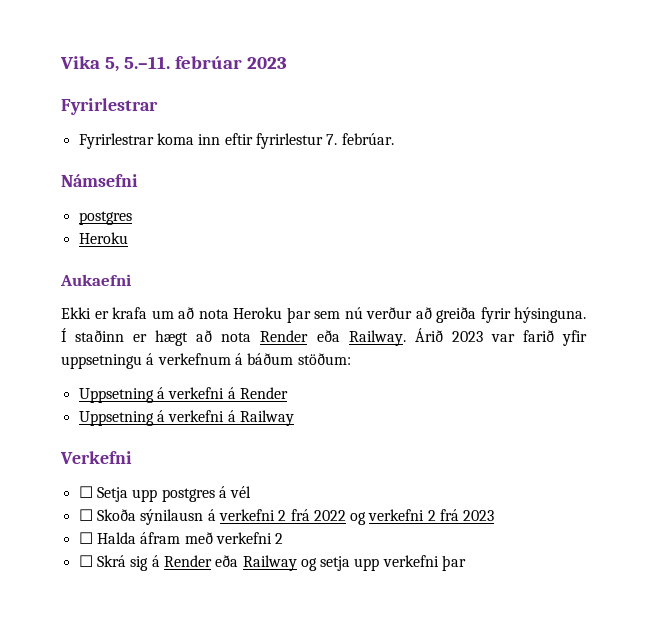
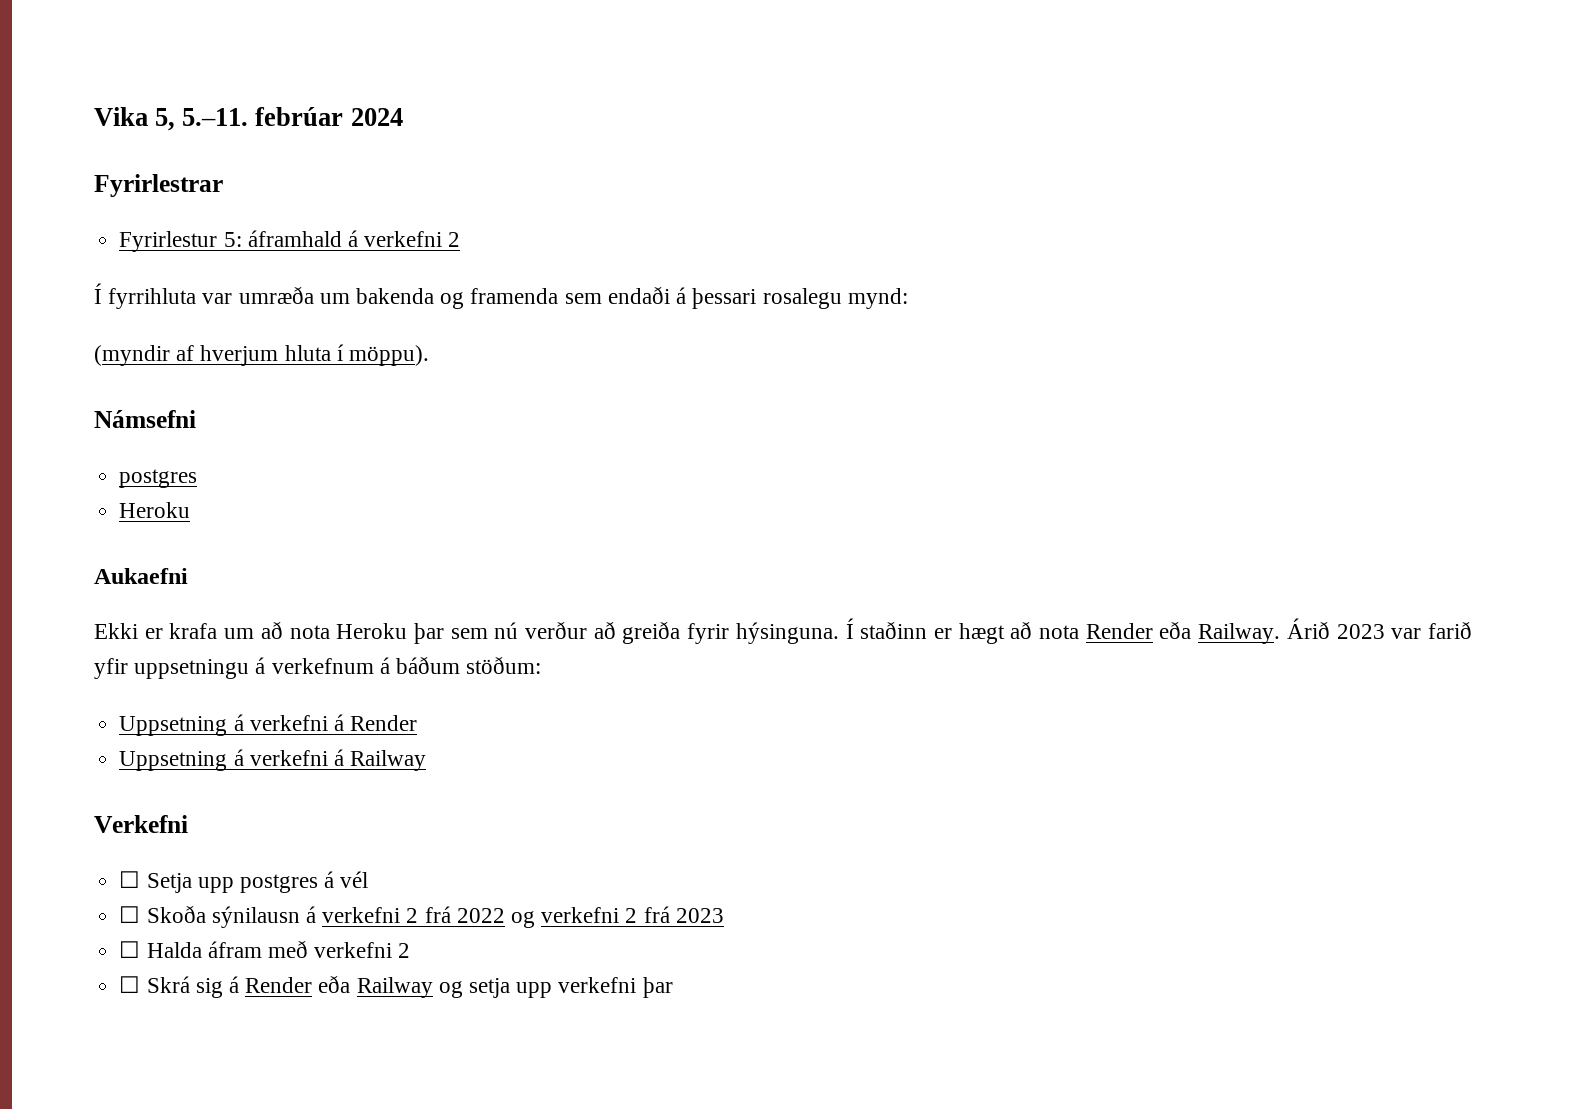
[246,57,287,69] 2023 -> [350,108,403,126] 2024
[78,133,394,149] Fyrirlestrar koma inn eftir fyrirlestur 7. febrúar. -> [119,230,461,252] [94,283,908,309] [94,344,430,366] Fyrirlestur 5: áframhald á verkefni 2 // Í fyrrihluta var umræða um bakenda og framenda sem endaði á þessari rosalegu mynd: // (myndir af hverjum hluta í möppu).

